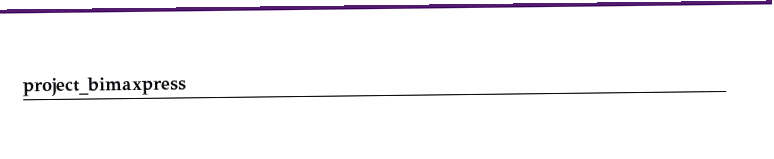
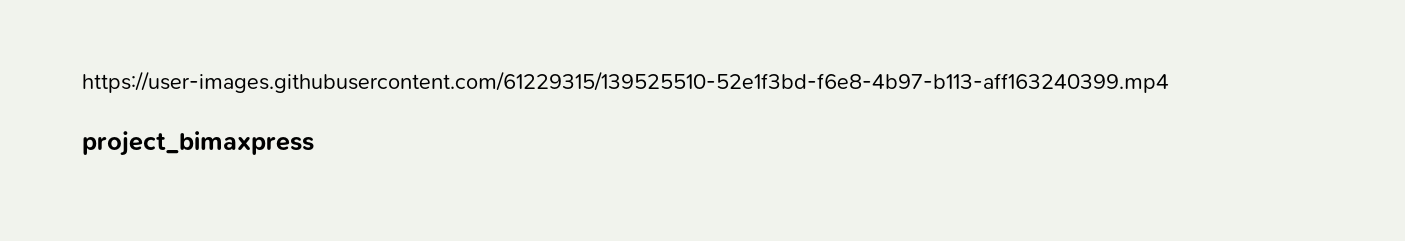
(22, 86) none -> [82,71,1169,93] https://user-images.githubusercontent.com/61229315/139525510-52e1f3bd-f6e8-4b97-b113-aff163240399.mp4 //

